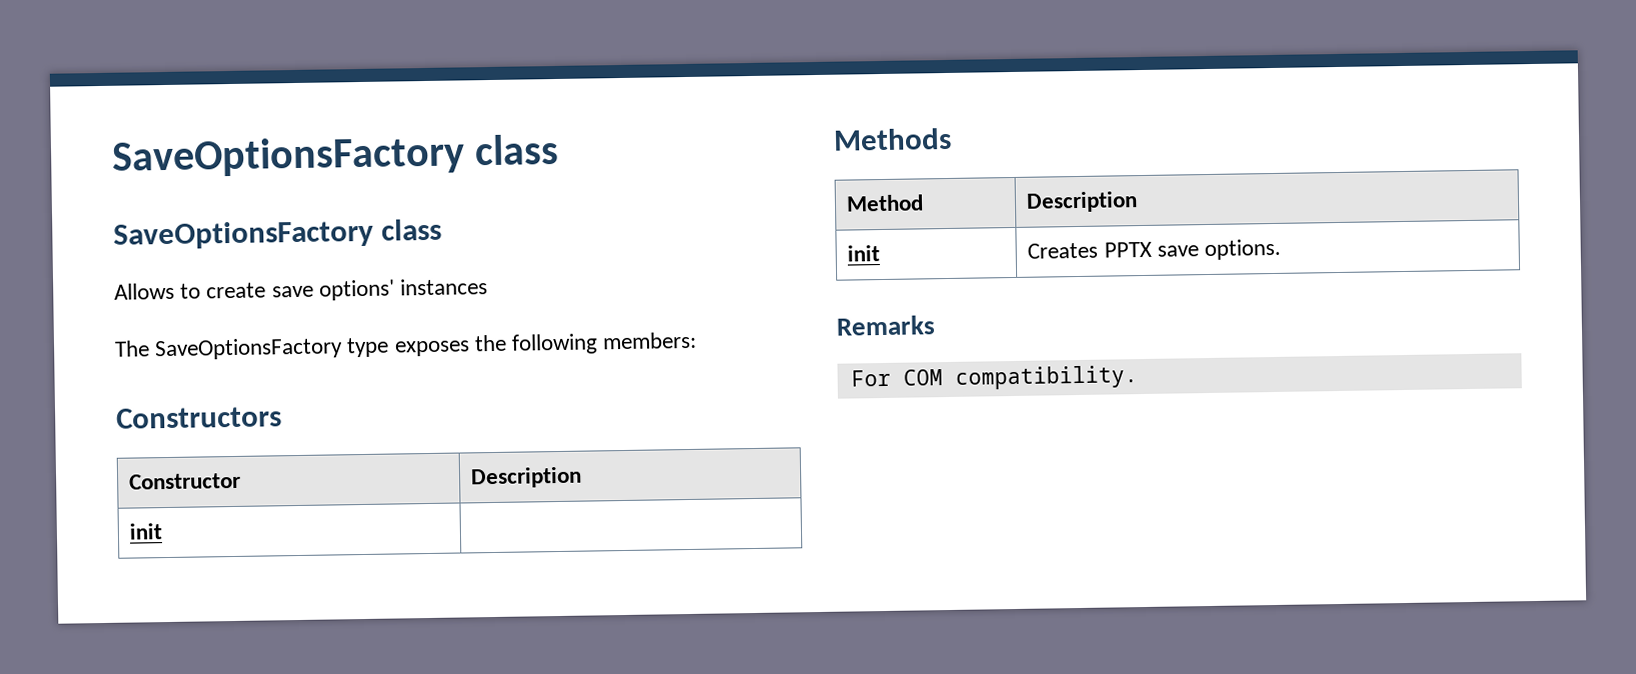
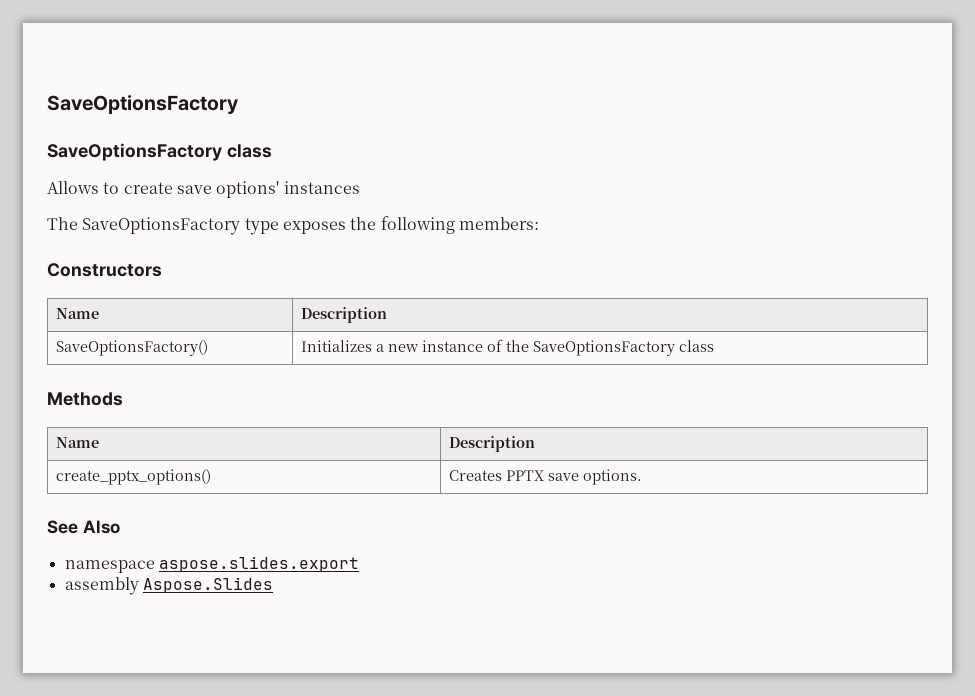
[111,133,560,178] SaveOptionsFactory class -> [47,95,238,114] SaveOptionsFactory
[129,472,242,490] [470,466,583,489] [129,523,164,540] Constructor | Description // init | -> [55,308,99,319] [300,307,387,323] [55,340,208,356] [300,339,714,356] Name | Description // SaveOptionsFactory() | Initializes a new instance of the SaveOptionsFactory class
[846,194,925,212] [1026,191,1139,213] [847,245,881,262] Method | Description // init -> [55,437,99,448] [448,436,535,452] [55,469,211,485] Name | Description // create_pptx_options()
[836,315,935,336] [850,365,1138,390] Remarks // For COM compatibility. -> [47,520,120,534] [64,556,359,573] [64,577,273,595] See Also // namespace aspose.slides.export // assembly Aspose.Slides

